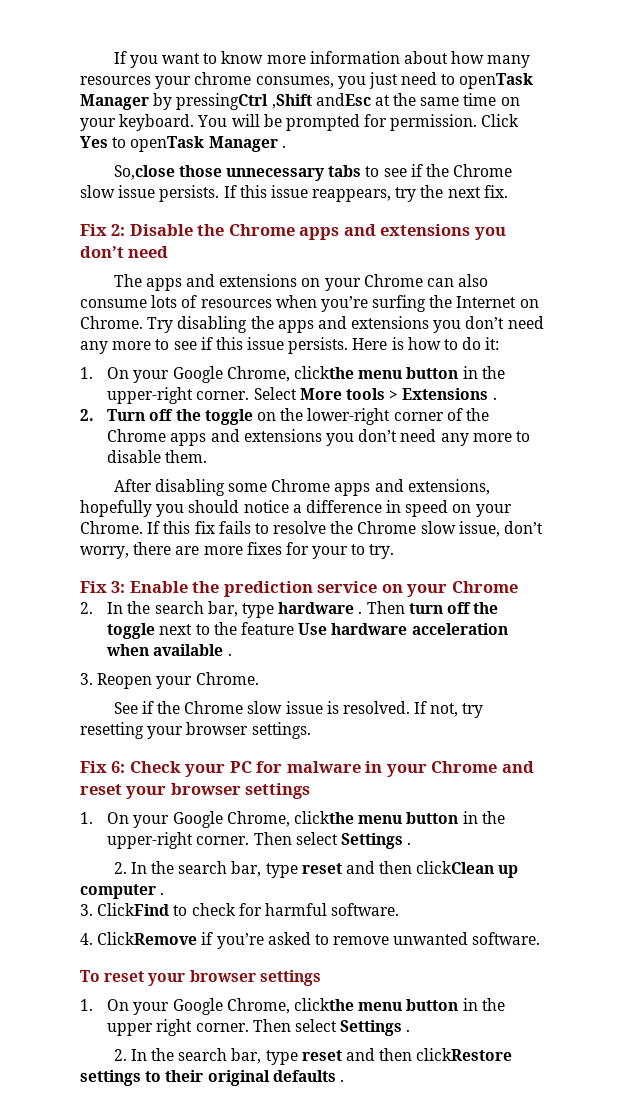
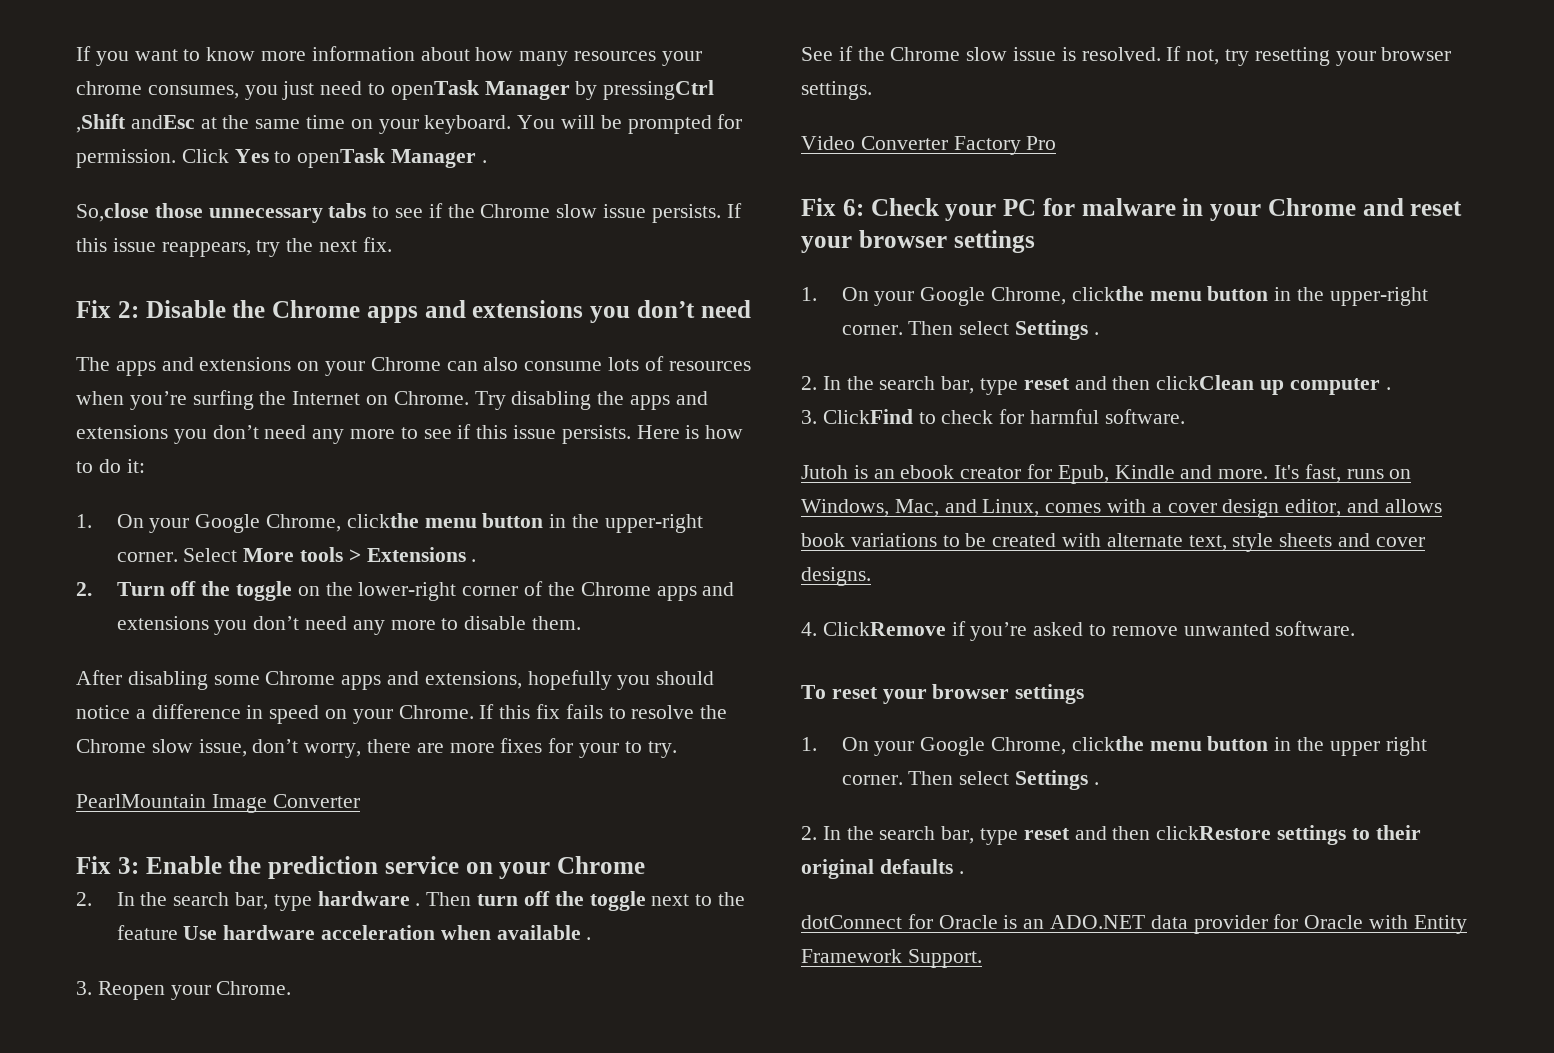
(395, 551) none -> [76,794,360,813] // PearlMountain Image Converter
(311, 730) none -> [801,136,1057,155] // Video Converter Factory Pro
(400, 909) none -> [801,464,1412,484] [801,499,1442,518] [801,533,1425,552] [801,567,871,586] // Jutoh is an ebook creator for Epub, Kindle and more. It's fast, runs on Windows, Mac, and Linux, comes with a cover design editor, and allows book variations to be created with alternate text, style sheets and cover designs.
(344, 1080) none -> [801,914,1467,934] [801,949,982,968] // dotConnect for Oracle is an ADO.NET data provider for Oracle with Entity Framework Support.

